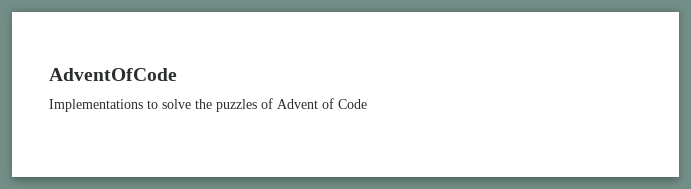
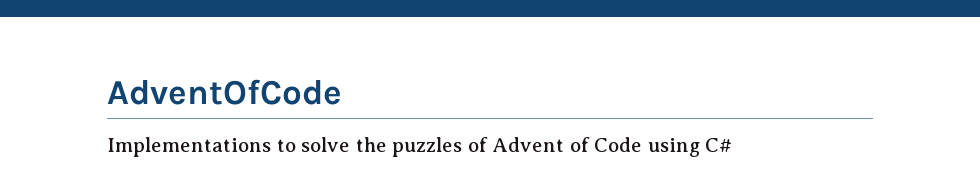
(367, 104) none -> [647,138,733,157] using C#

